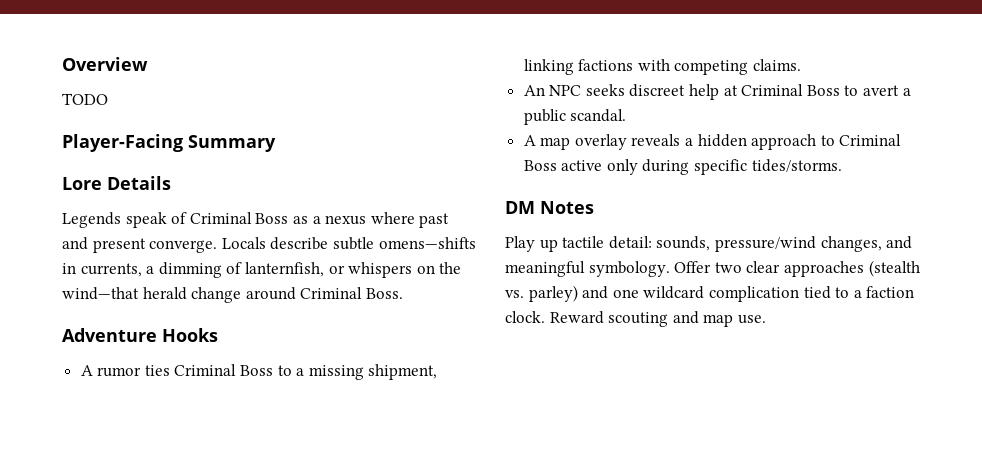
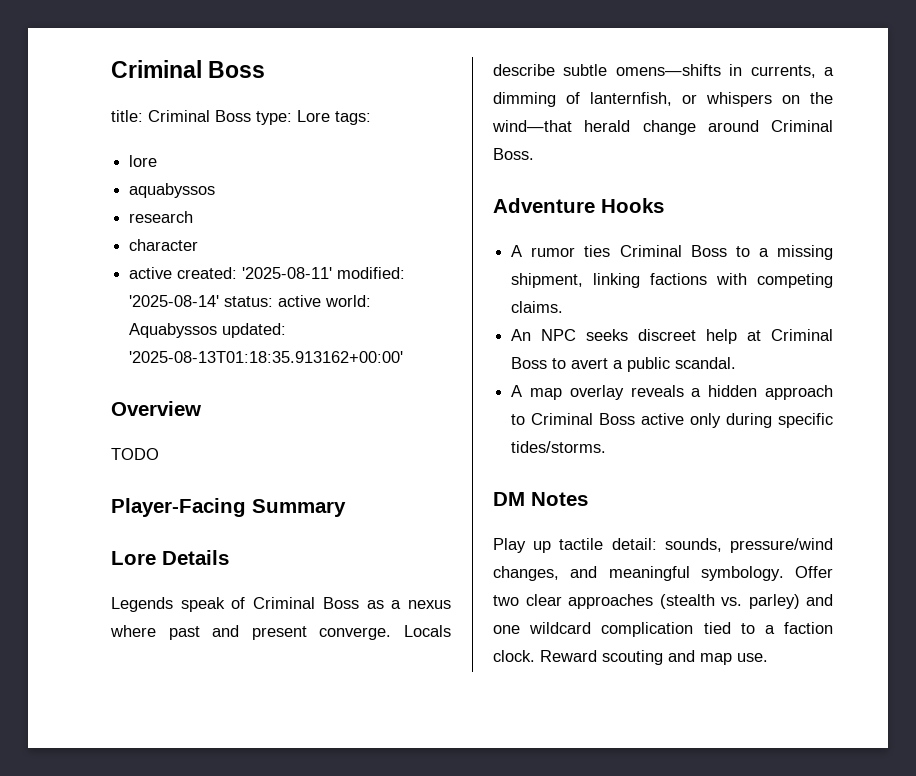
(62, 64) none -> [111,60,266,78] [111,110,371,125] [129,155,158,167] [129,183,216,198] [129,211,194,223] [129,239,199,251] [129,267,406,279] [129,295,372,307] [129,323,287,338] [129,351,404,363] Criminal Boss // title: Criminal Boss type: Lore tags: // lore // aquabyssos // research // character // active created: '2025-08-11' modified: '2025-08-14' status: active world: Aquabyssos updated: '2025-08-13T01:18:35.913162+00:00' //

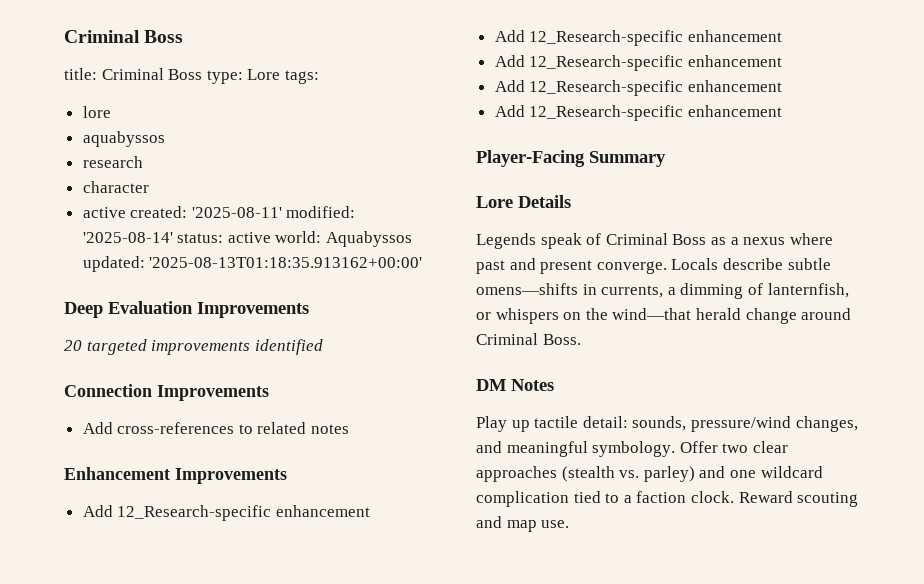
[111,401,201,416] [111,448,159,460] Overview // TODO -> [64,301,309,318] [64,339,323,355] [64,384,269,401] [82,422,350,434] [64,467,287,484] [82,505,370,521] [494,30,782,46] [494,55,782,71] [494,80,782,96] [494,105,782,121] Deep Evaluation Improvements // 20 targeted improvements identified // Connection Improvements // Add cross-references to related notes // Enhancement Improvements // Add 12_Research-specific enhancement // Add 12_Research-specific enhancement // Add 12_Research-specific enhancement // Add 12_Research-specific enhancement // Add 12_Research-specific enhancement
[493,198,664,213] [511,245,833,260] [511,273,833,288] [511,301,564,313] [511,329,833,344] [511,357,737,372] [511,385,833,400] [511,413,833,428] [511,441,607,453] // Adventure Hooks // A rumor ties Criminal Boss to a missing shipment, linking factions with competing claims. // An NPC seeks discreet help at Criminal Boss to avert a public scandal. // A map overlay reveals a hidden approach to Criminal Boss active only during specific tides/storms. -> (581, 339) none

